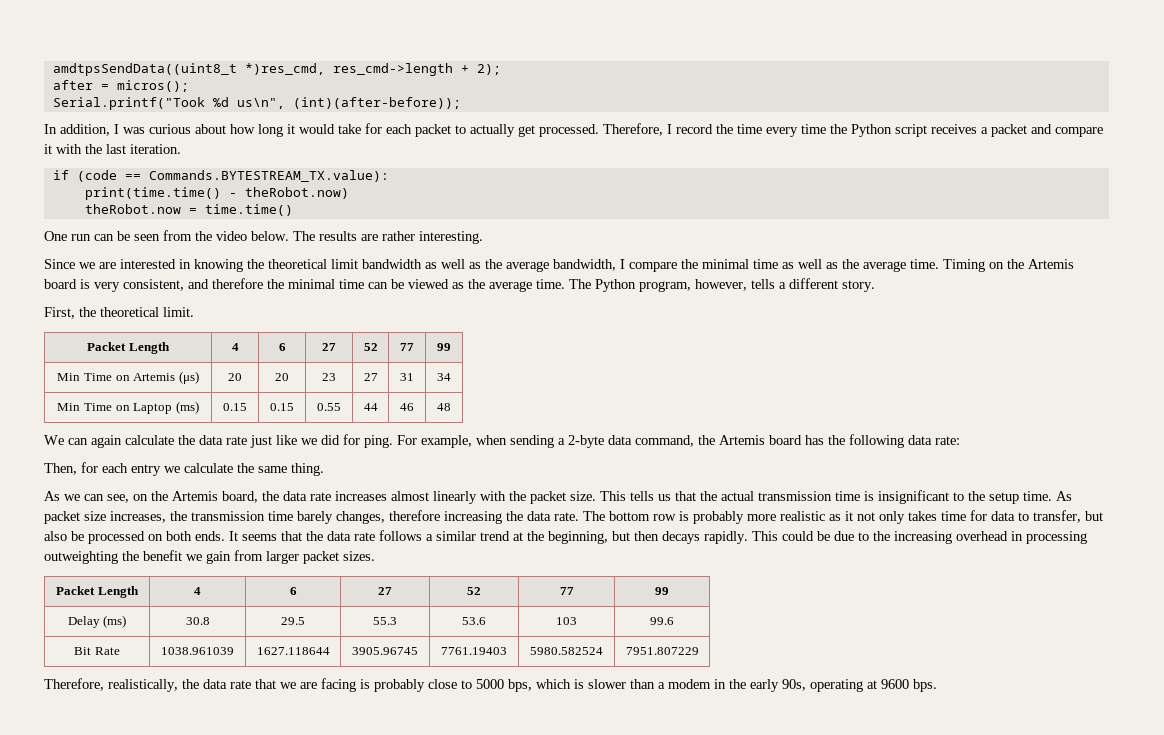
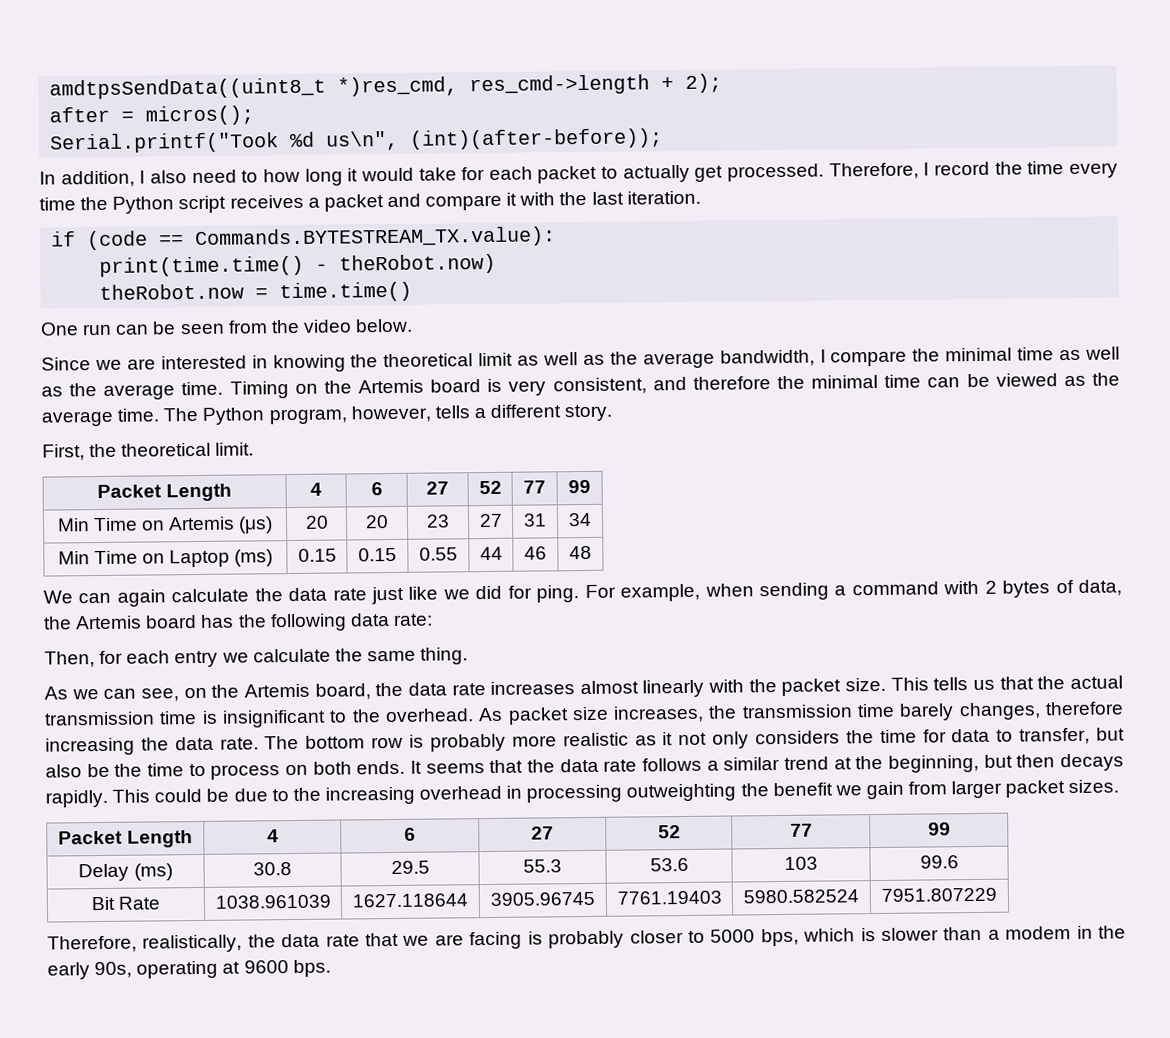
[123,124,226,134] was curious about -> [149,169,259,184] also need to
[293,231,483,244] The results are rather interesting. -> (414, 325) none
[362,259,422,269] bandwidth -> (514, 359) none
[568,435,694,448] 2-byte data command, -> [851,579,1122,598] command with 2 bytes of data,
[989,491,1052,504] setup time. -> [384,708,474,723] overhead.
[908,511,937,521] takes -> [754,730,874,745] considers the
[88,531,145,544] processed -> [114,763,281,780] the time to process
[428,679,457,689] close -> [629,930,684,944] closer

